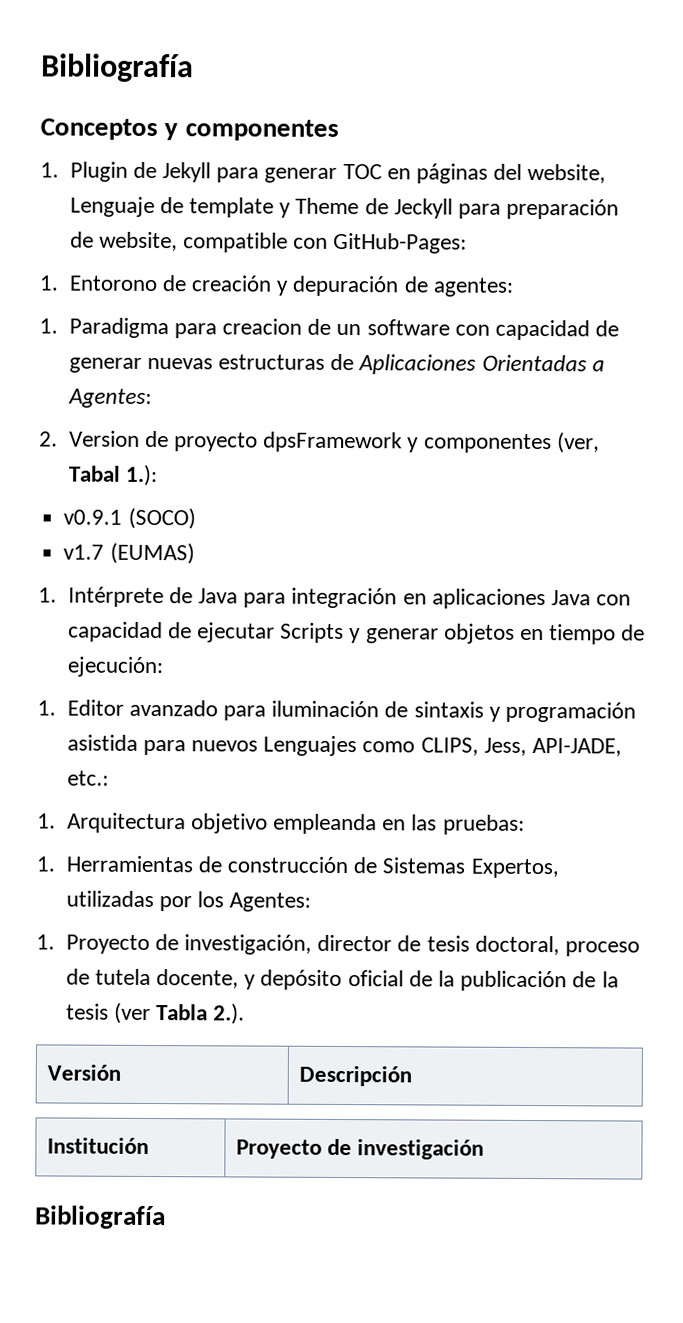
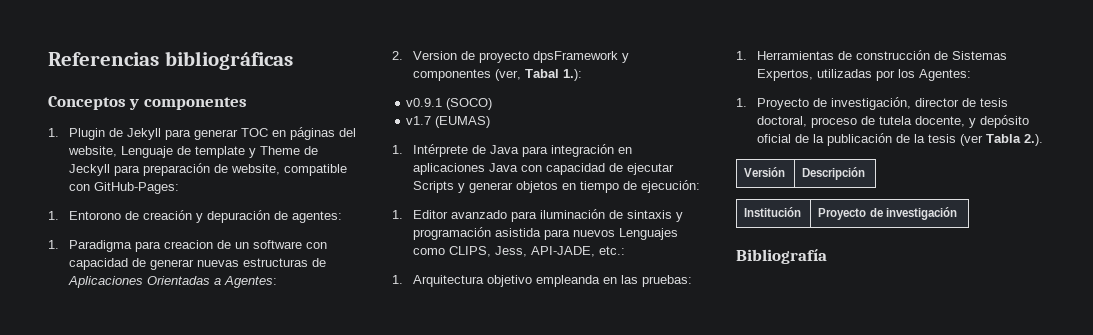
[41,53,194,83] Bibliografía -> [48,51,293,70] Referencias bibliográficas

